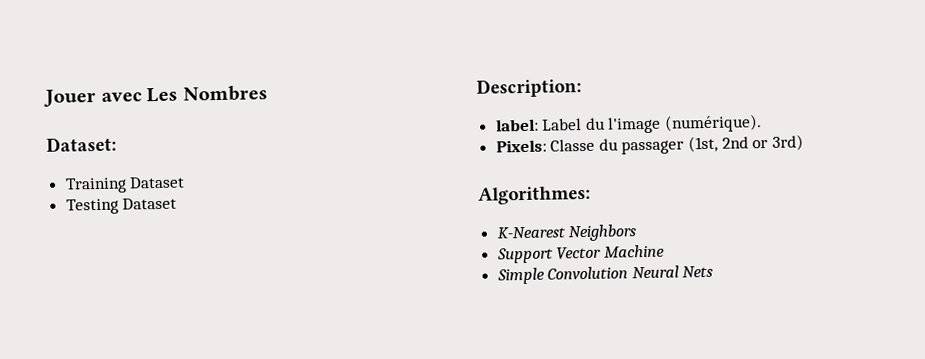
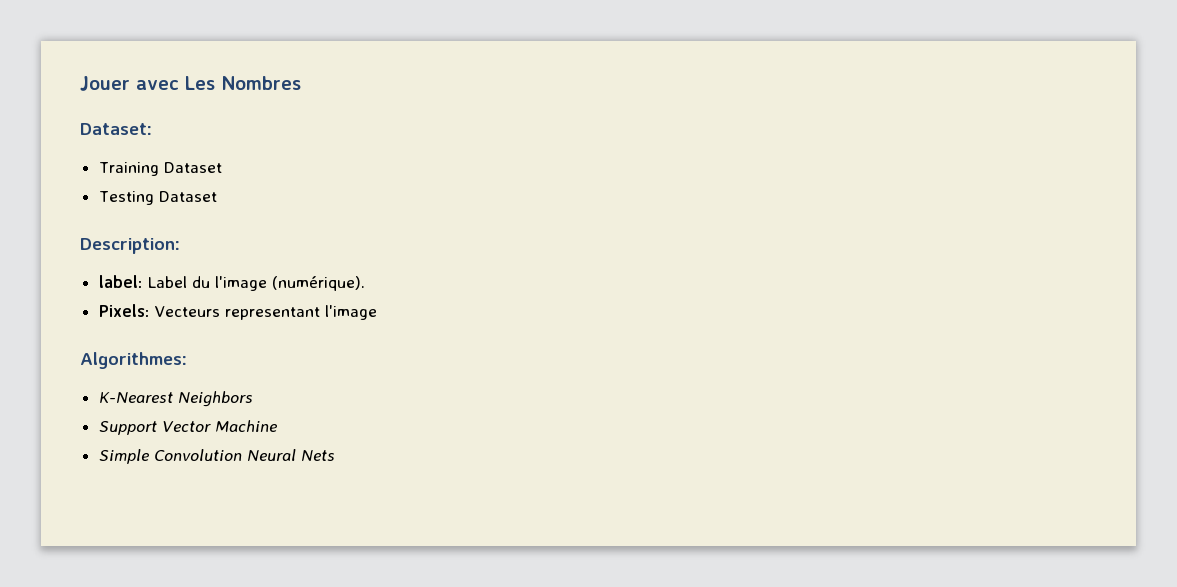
[550,134,804,155] Classe du passager (1st, 2nd or 3rd) -> [154,305,377,320] Vecteurs representant l'image

